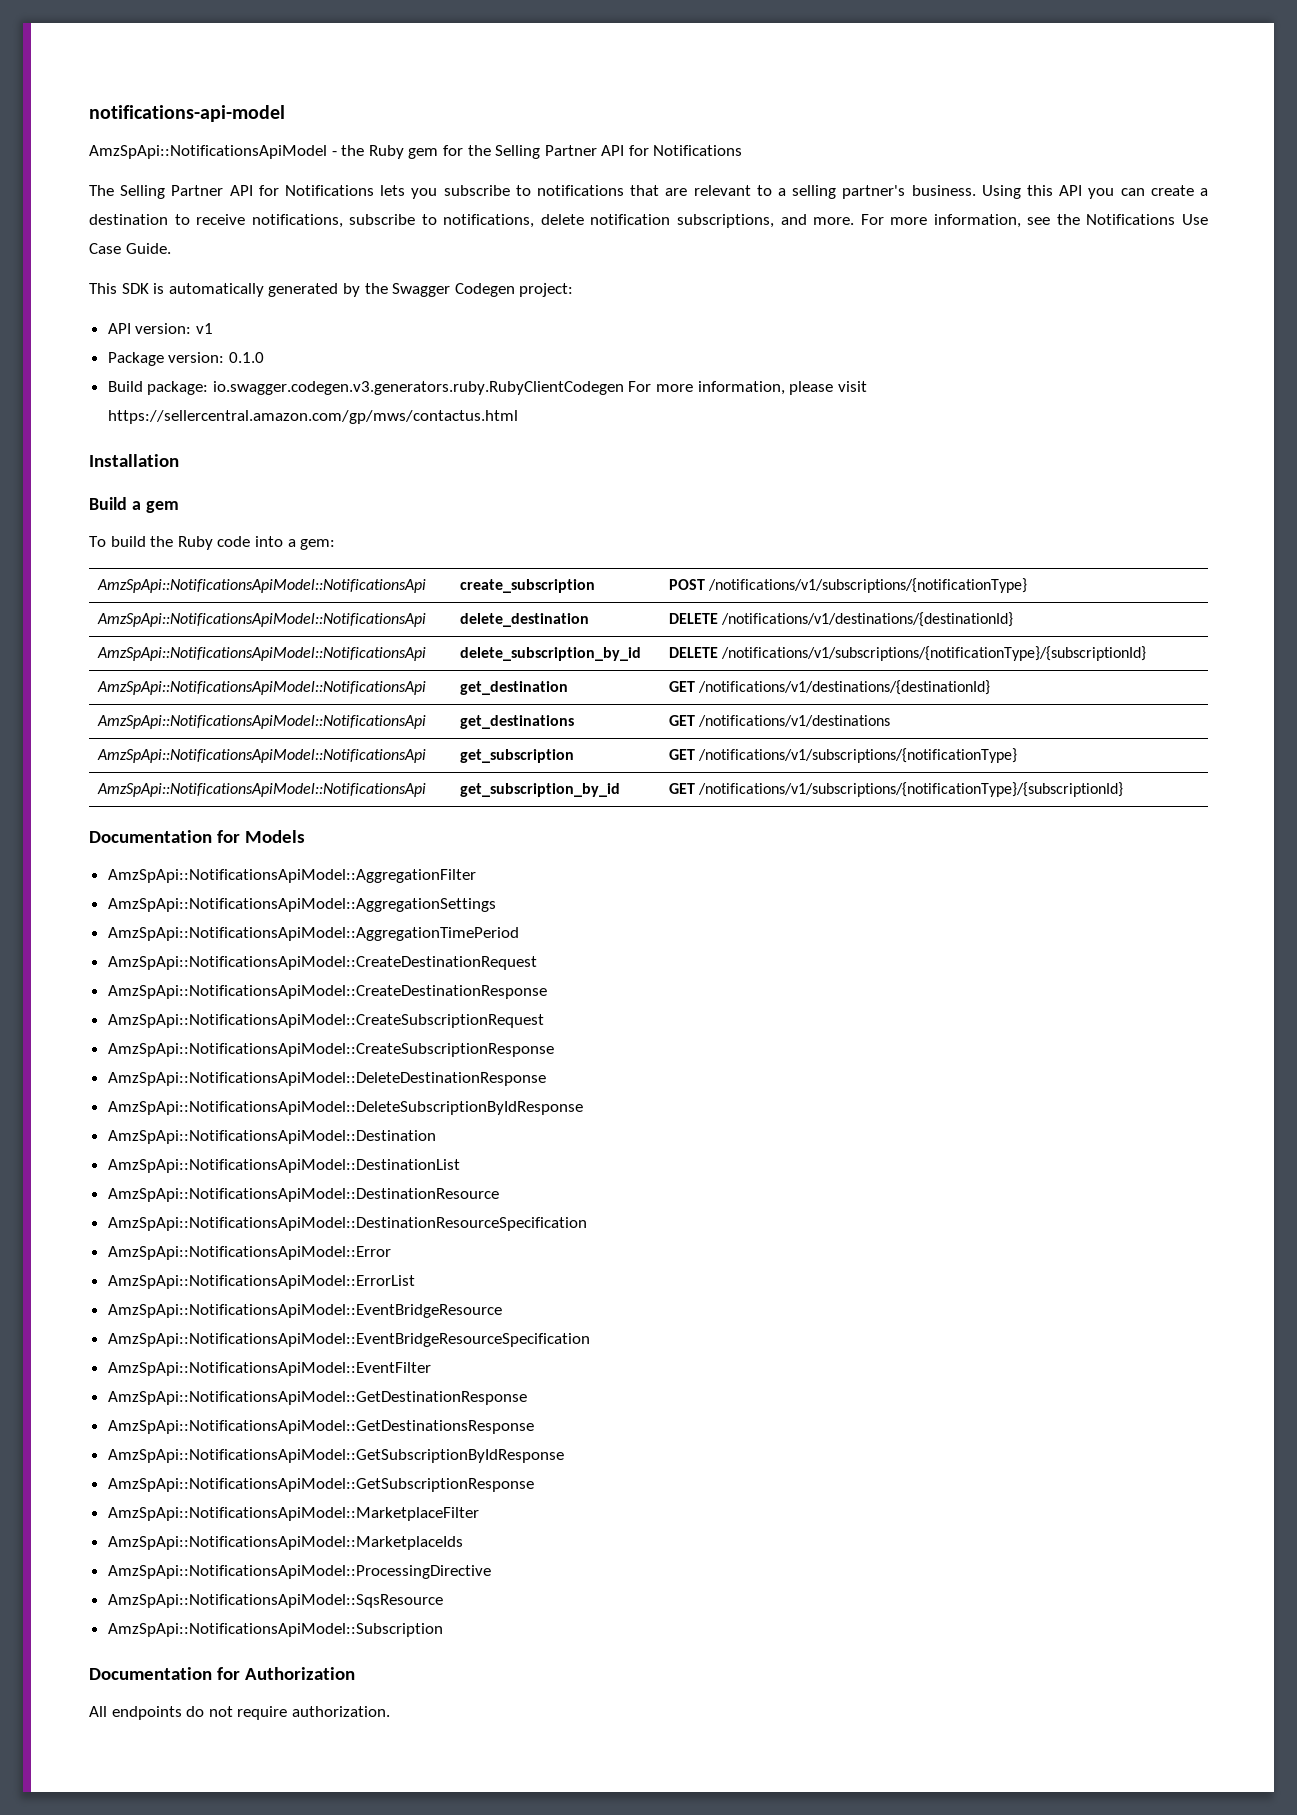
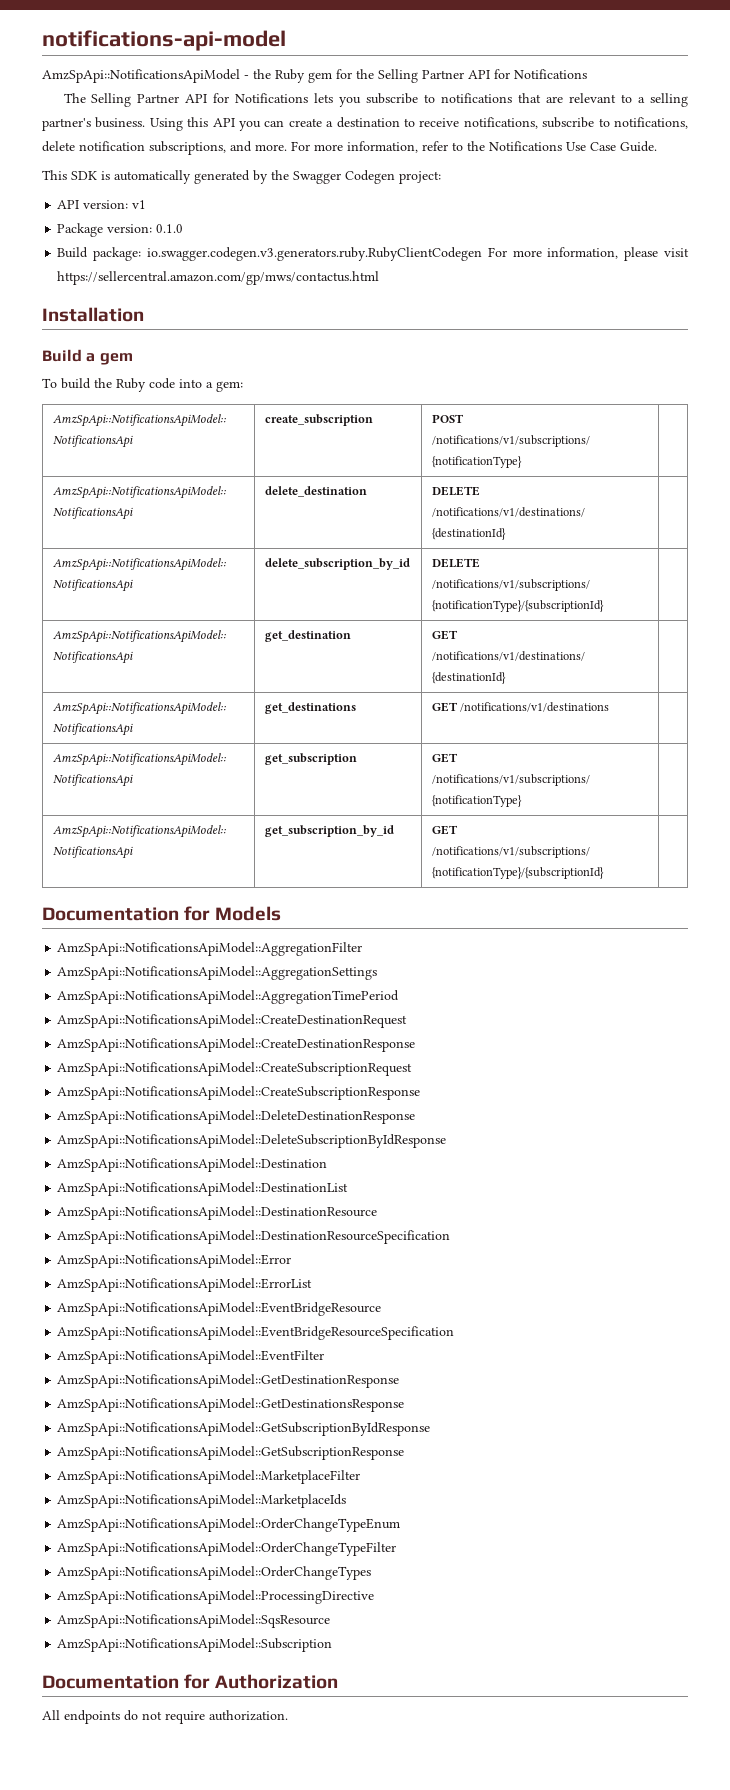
[1027,217,1051,225] see -> [422,141,463,151] refer to
(463, 1543) none -> [57,1518,401,1532] [57,1542,397,1556] [57,1566,372,1580] // AmzSpApi::NotificationsApiModel::OrderChangeTypeEnum // AmzSpApi::NotificationsApiModel::OrderChangeTypeFilter // AmzSpApi::NotificationsApiModel::OrderChangeTypes

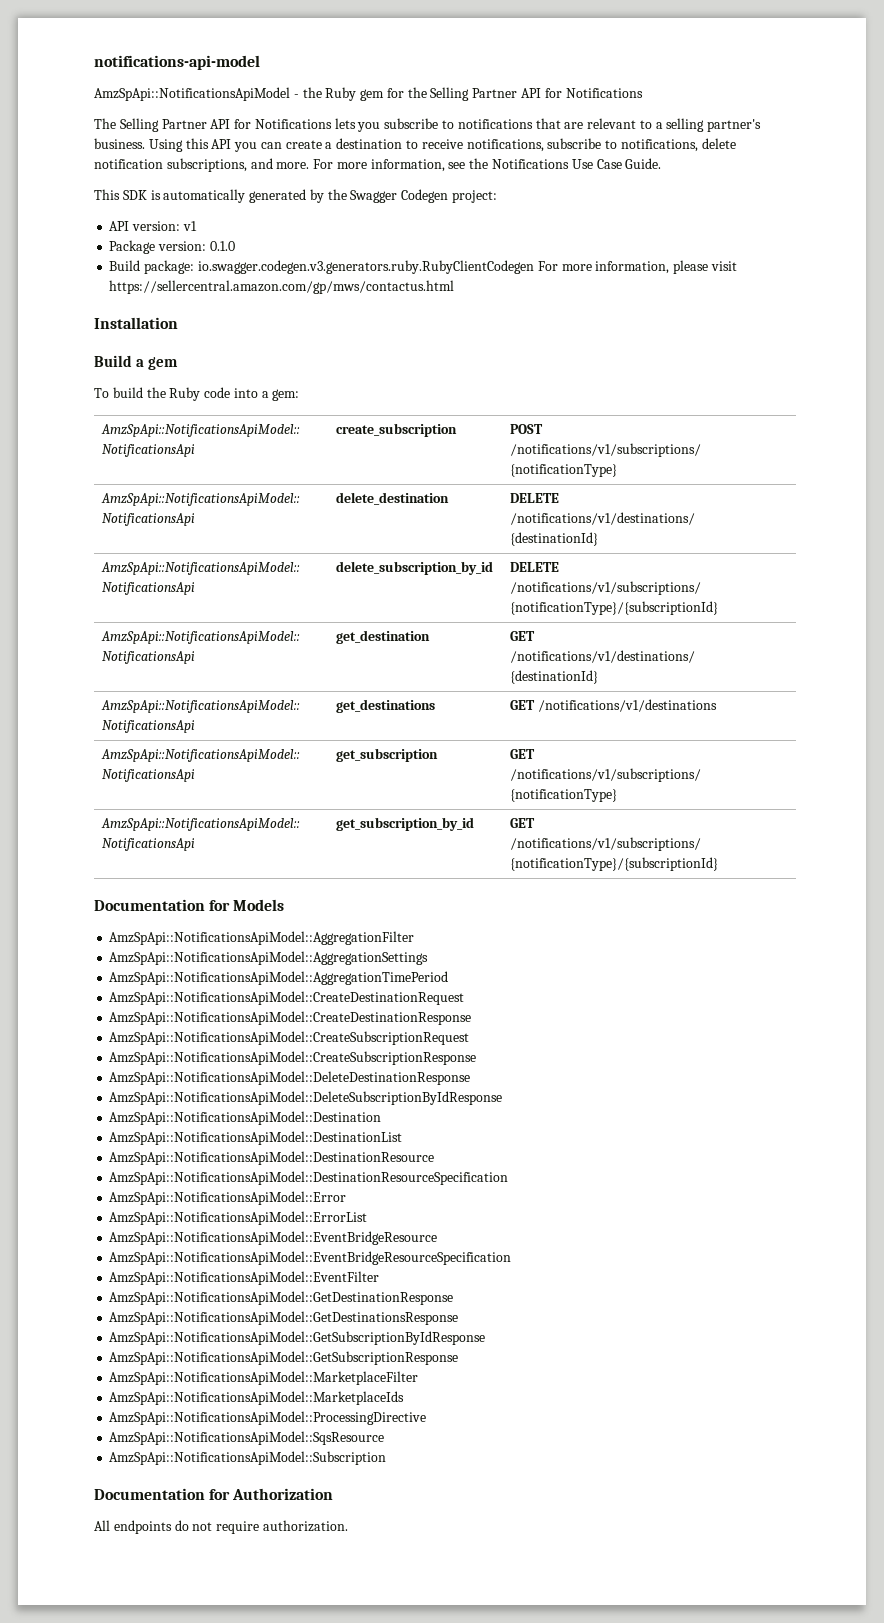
[422,141,463,151] refer to -> [448,162,466,169] see
[57,1518,401,1532] [57,1542,397,1556] [57,1566,372,1580] // AmzSpApi::NotificationsApiModel::OrderChangeTypeEnum // AmzSpApi::NotificationsApiModel::OrderChangeTypeFilter // AmzSpApi::NotificationsApiModel::OrderChangeTypes -> (405, 1398) none

